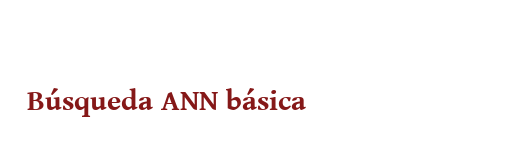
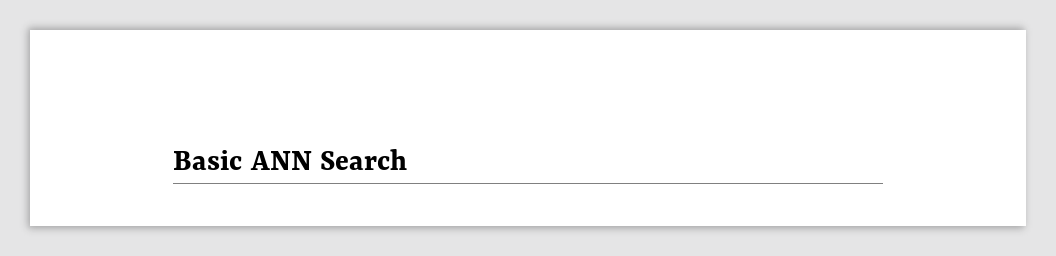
[27,88,306,117] Búsqueda ANN básica -> [173,149,408,170] Basic ANN Search

